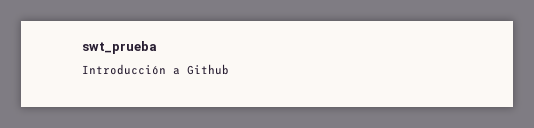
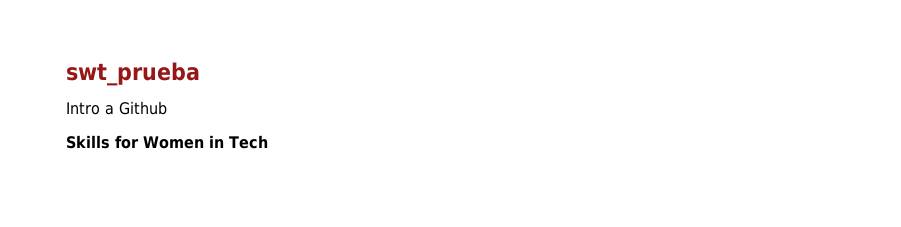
[82,64,166,75] Introducción -> [66,102,100,115] Intro
(229, 69) none -> [66,135,268,149] // Skills for Women in Tech

